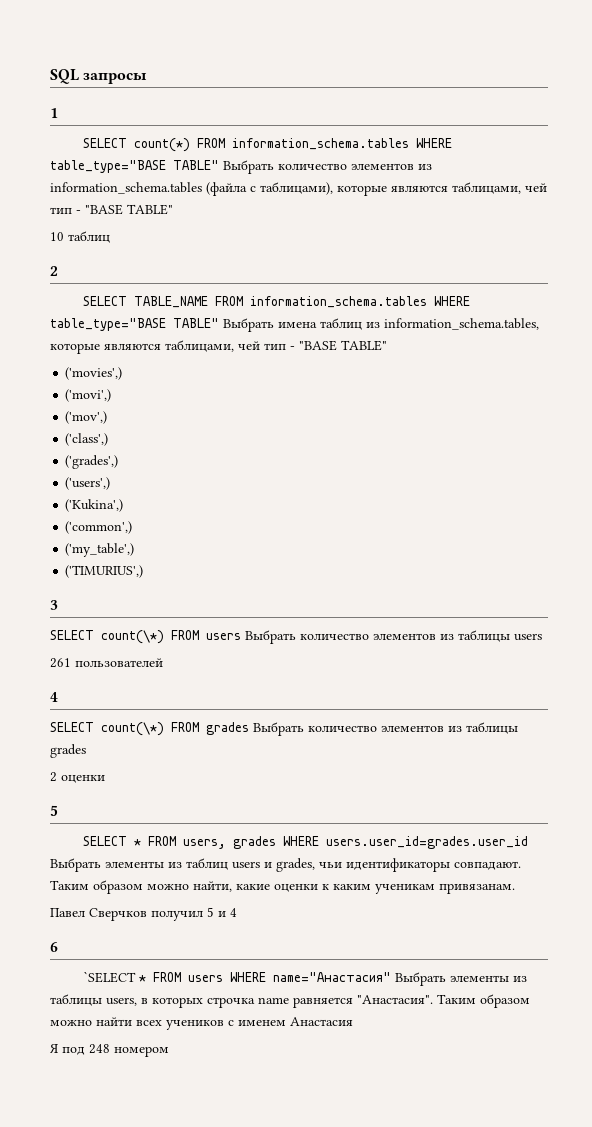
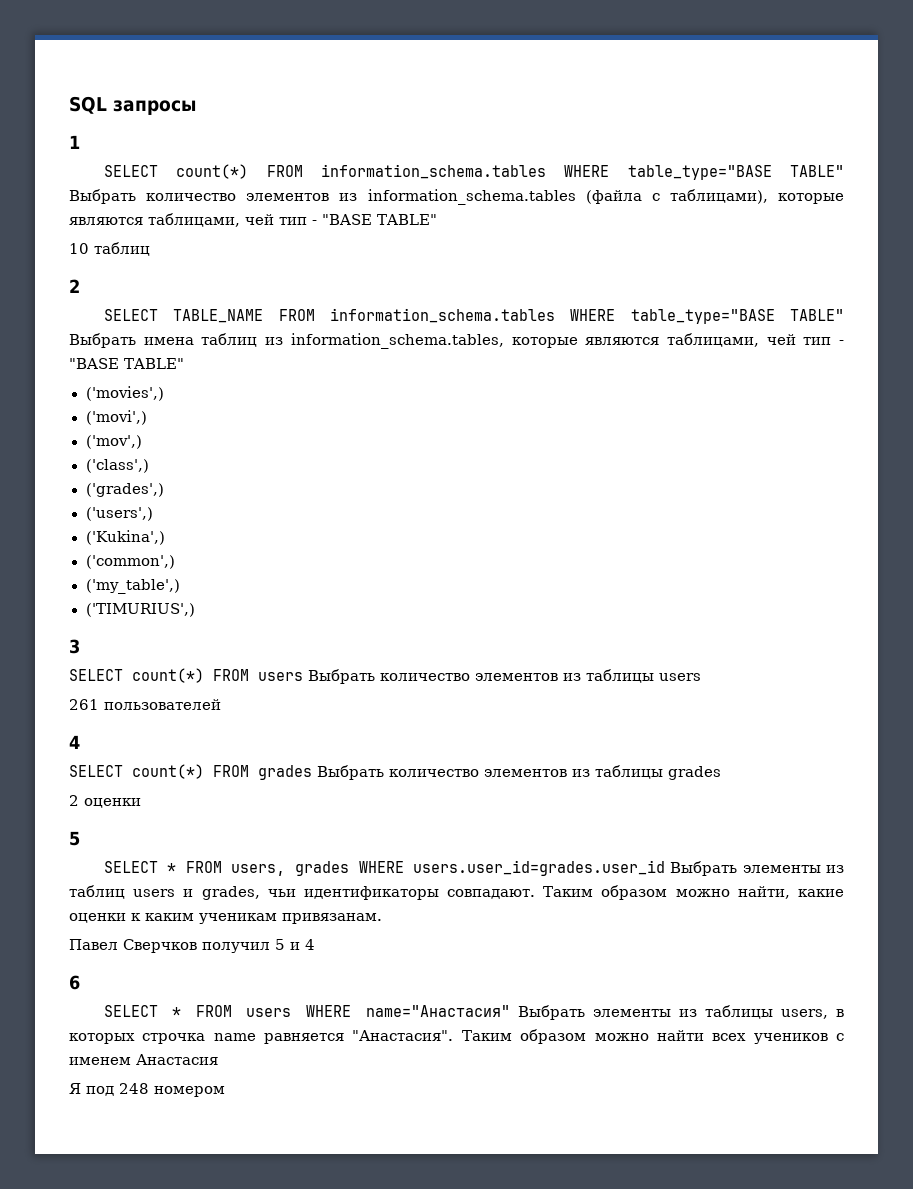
[101,630,164,644] count(\*) -> [132,668,204,683] count(*)
[101,722,164,736] count(\*) -> [132,764,204,779] count(*)
[83,971,137,983] `SELECT -> [103,1005,158,1017] SELECT

